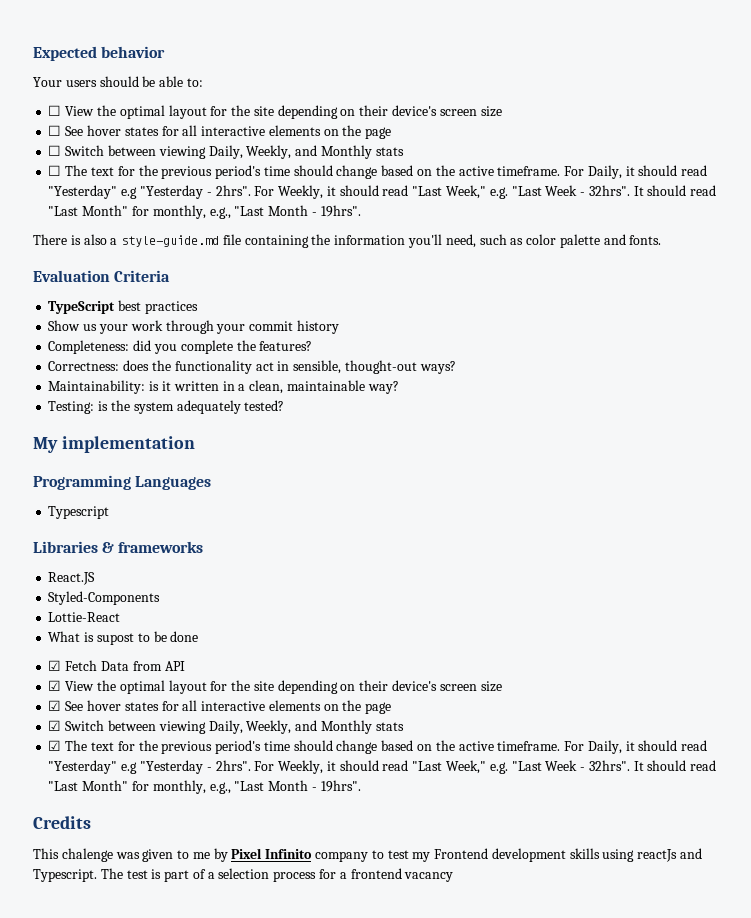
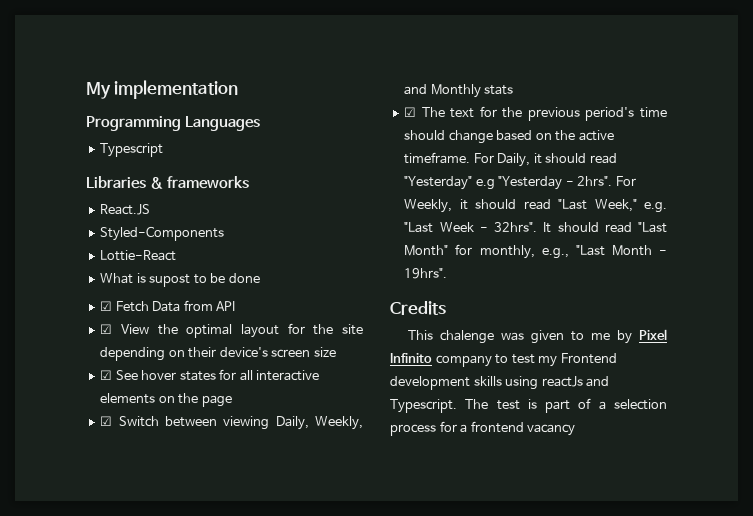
[33,46,166,61] [33,76,203,87] [48,105,502,119] [48,125,392,139] [48,145,404,159] [48,165,708,179] [48,185,717,199] [48,205,361,219] [33,234,662,248] [33,270,171,282] [48,300,198,314] [48,320,339,334] [48,340,313,354] [48,360,456,374] [48,380,399,394] [48,400,285,414] Expected behavior // Your users should be able to: // ☐ View the optimal layout for the site depending on their device's screen size // ☐ See hover states for all interactive elements on the page // ☐ Switch between viewing Daily, Weekly, and Monthly stats // ☐ The text for the previous period's time should change based on the active timeframe. For Daily, it should read "Yesterday" e.g "Yesterday - 2hrs". For Weekly, it should read "Last Week," e.g. "Last Week - 32hrs". It should read "Last Month" for monthly, e.g., "Last Month - 19hrs". // There is also a style-guide.md file containing the information you'll need, such as color palette and fonts. // Evaluation Criteria // TypeScript best practices // Show us your work through your commit history // Completeness: did you complete the features? // Correctness: does the functionality act in sensible, thought-out ways? // Maintainability: is it written in a clean, maintainable way? // Testing: is the system adequately tested? // -> (86, 90) none

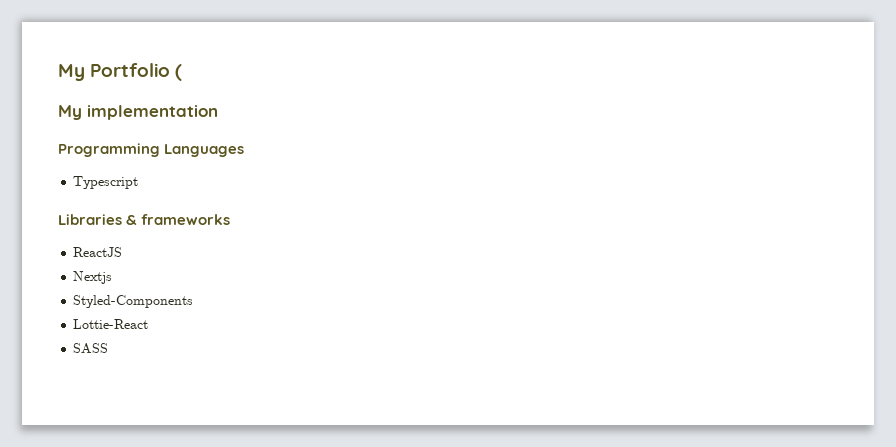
[86,82,111,99] My -> [58,63,183,81] [58,105,82,120] My Portfolio ( // My
[100,204,151,215] React.JS -> [73,247,123,257] [73,271,113,284] ReactJS // Nextjs
[100,273,260,287] [100,300,236,312] [100,323,363,338] [100,347,336,361] [100,369,320,381] [100,393,232,407] [100,416,363,430] [404,84,514,98] [404,106,667,121] [404,130,614,144] [404,152,617,167] [404,176,636,190] [404,199,667,213] [404,222,667,233] [404,244,667,259] [404,268,448,279] [390,301,446,315] [407,329,667,344] [390,353,617,367] [390,376,610,390] [390,398,667,413] [390,421,576,436] What is supost to be done // ☑ Fetch Data from API // ☑ View the optimal layout for the site depending on their device's screen size // ☑ See hover states for all interactive elements on the page // ☑ Switch between viewing Daily, Weekly, and Monthly stats // ☑ The text for the previous period's time should change based on the active timeframe. For Daily, it should read "Yesterday" e.g "Yesterday - 2hrs". For Weekly, it should read "Last Week," e.g. "Last Week - 32hrs". It should read "Last Month" for monthly, e.g., "Last Month - 19hrs". // Credits // This chalenge was given to me by Pixel Infinito company to test my Frontend development skills using reactJs and Typescript. The test is part of a selection process for a frontend vacancy -> [73,343,109,354] SASS

